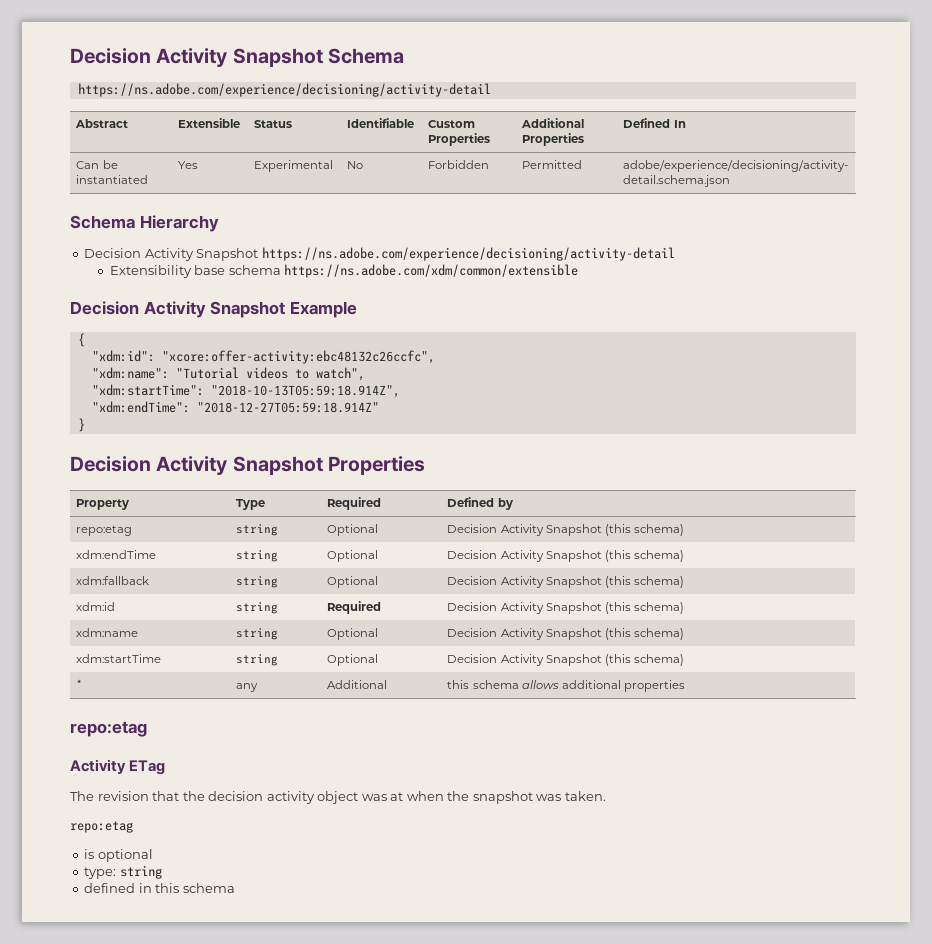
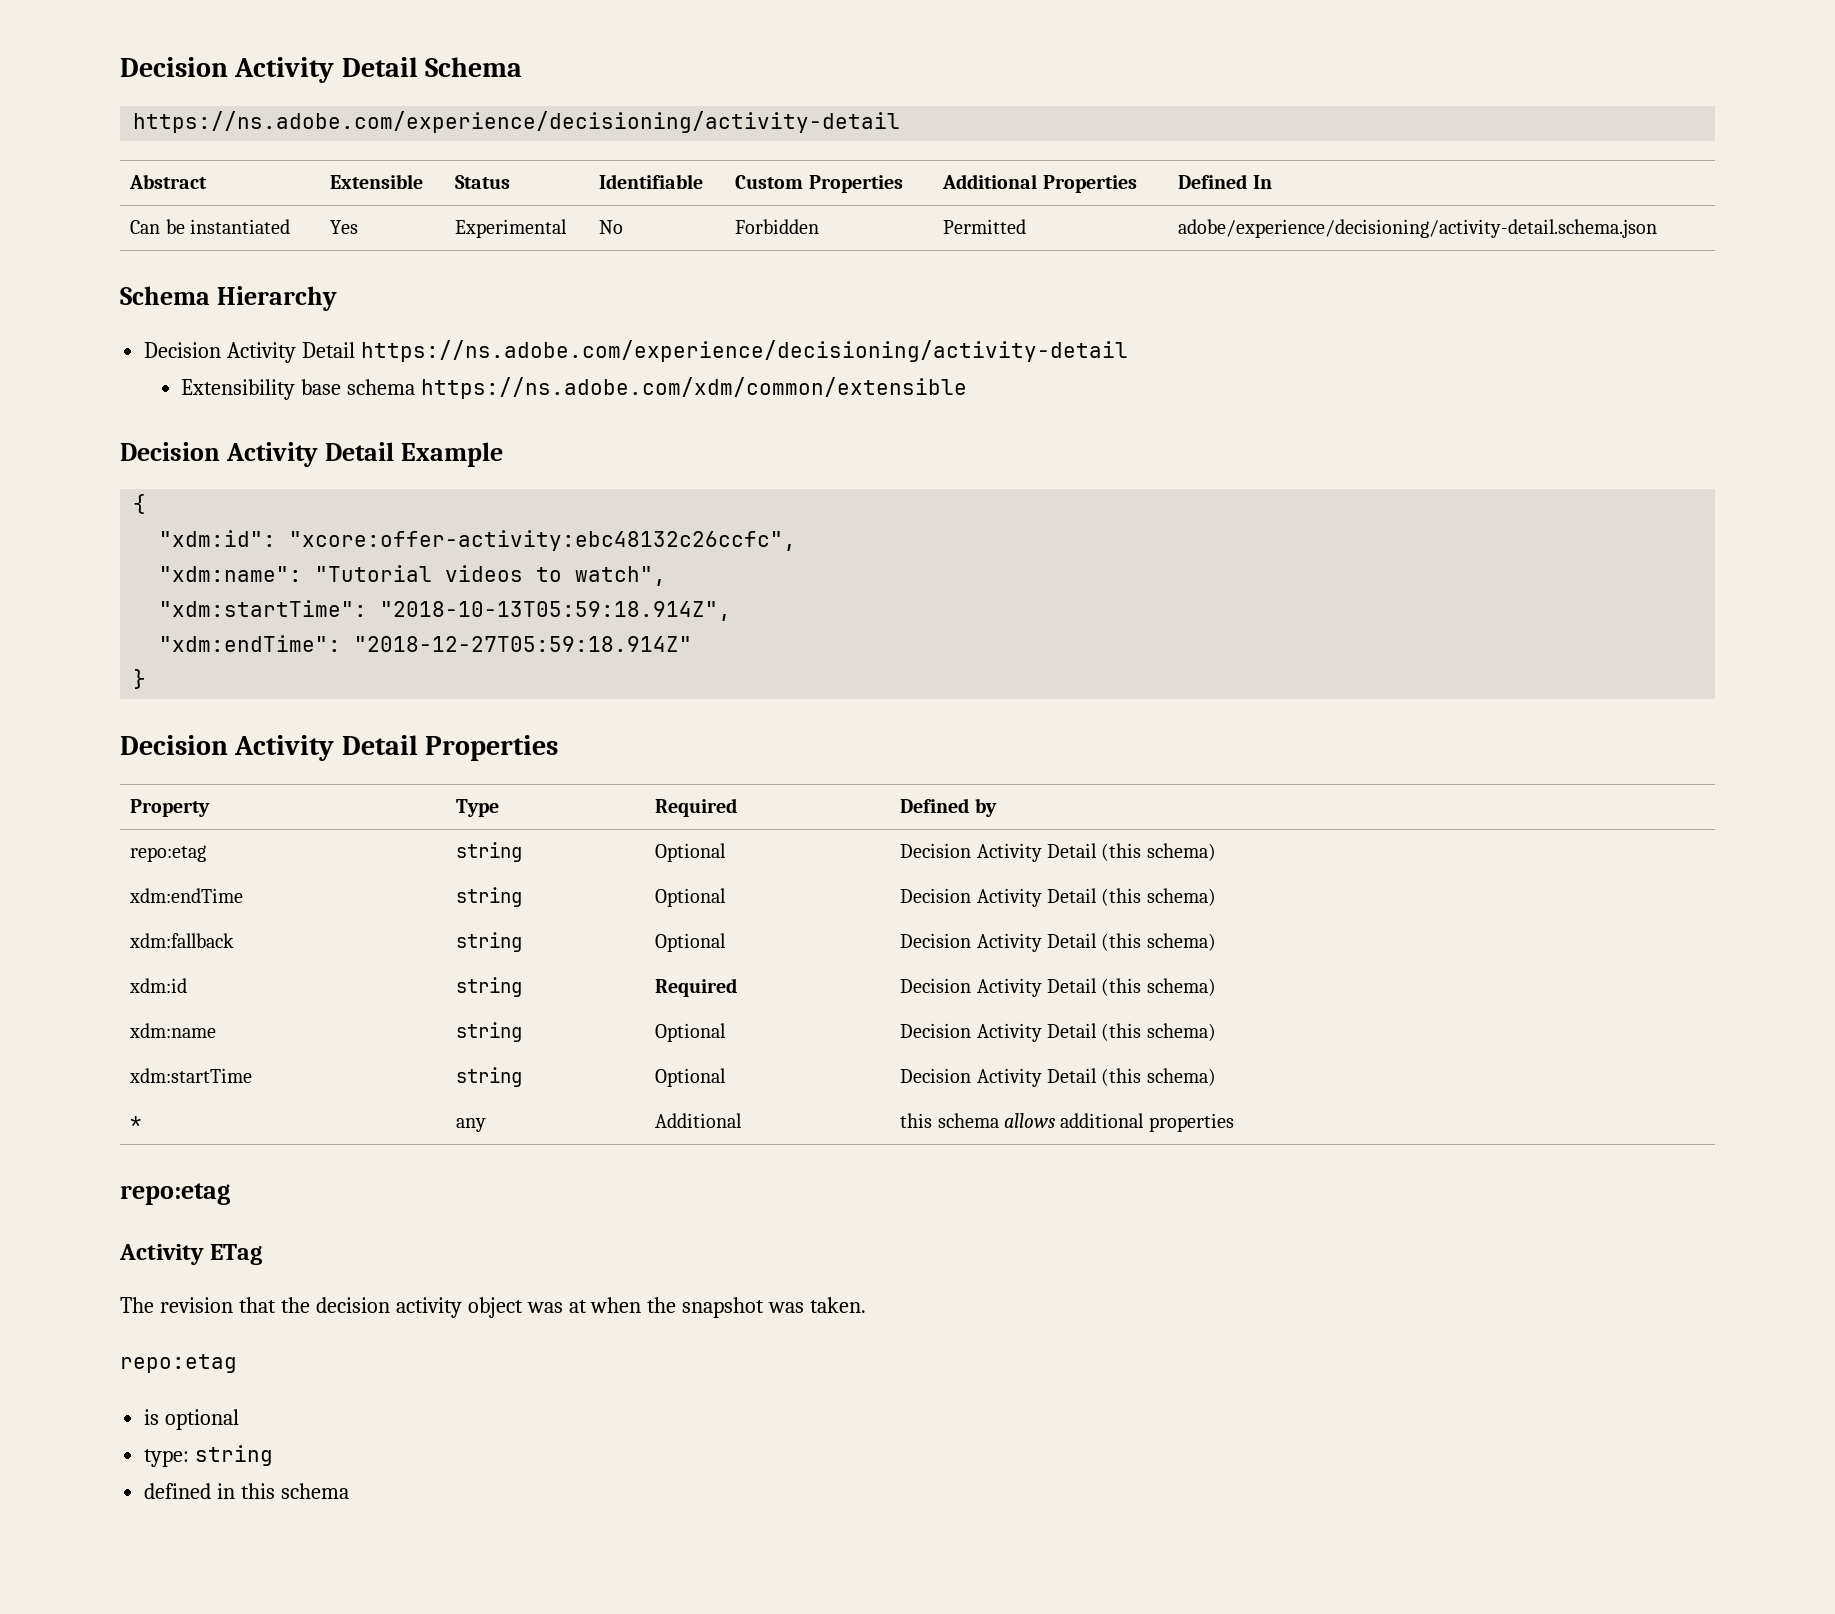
[70,48,323,67] Decision Activity Snapshot -> [120,57,418,83] Decision Activity Detail
[196,248,259,261] Snapshot -> [302,342,356,358] Detail
[210,301,286,318] Snapshot -> [324,442,394,461] Detail
[232,456,323,475] Snapshot -> [341,735,418,755] Detail
[545,524,602,536] Snapshot -> [1046,843,1097,858] Detail
[545,550,602,562] Snapshot -> [1046,888,1097,903] Detail
[545,576,602,588] Snapshot -> [1046,933,1097,948] Detail
[545,602,602,614] Snapshot -> [1046,978,1097,993] Detail
[545,628,602,640] Snapshot -> [1046,1023,1097,1038] Detail
[545,654,602,666] Snapshot -> [1046,1068,1097,1083] Detail

